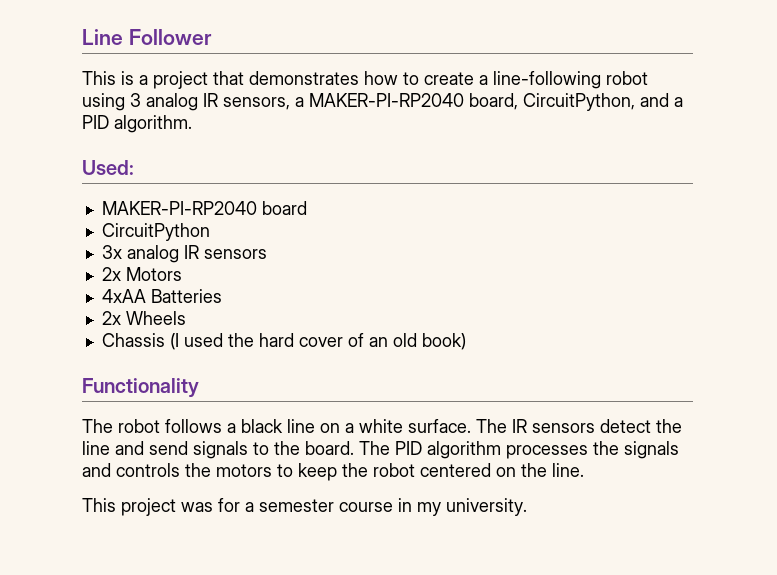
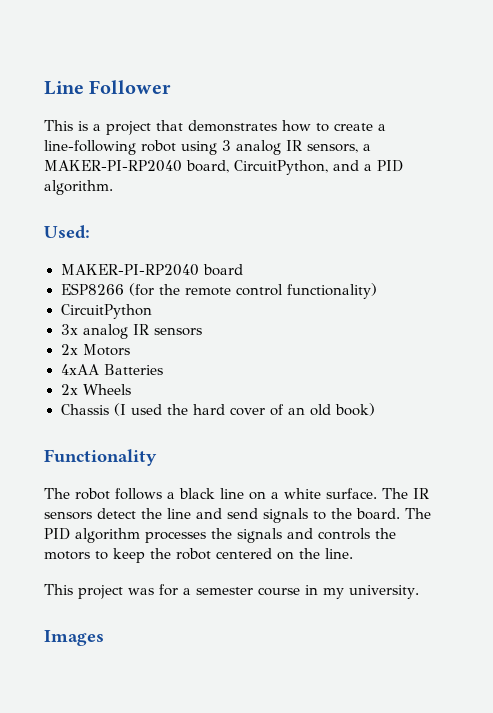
(307, 208) none -> [60,283,377,299] // ESP8266 (for the remote control functionality)
(527, 507) none -> [44,630,104,646] // Images

